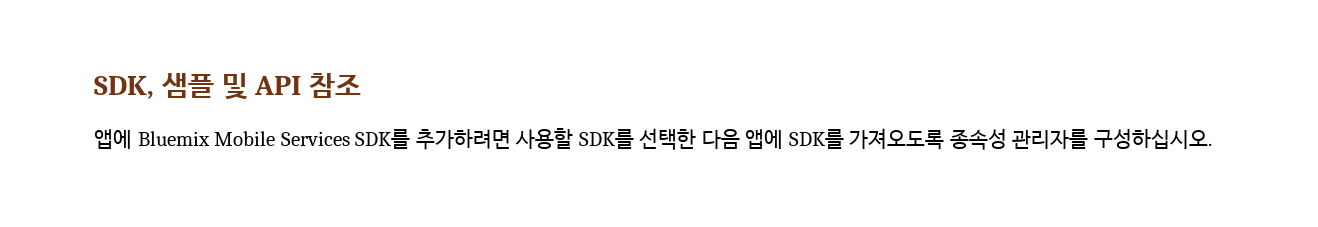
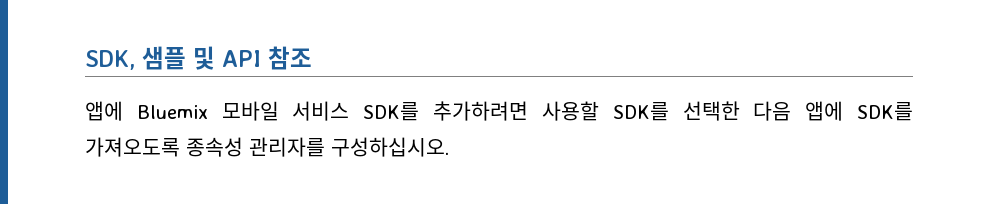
[214,131,350,146] Mobile Services -> [221,101,350,121] 모바일 서비스

